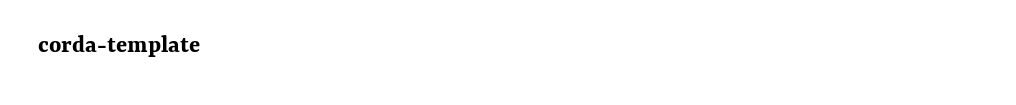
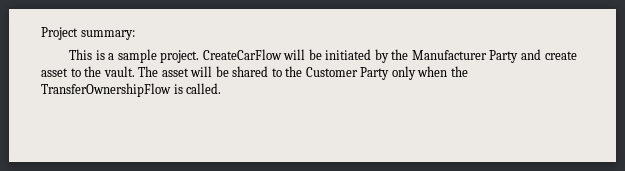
[38,35,200,57] corda-template -> [41,27,135,40] [69,49,577,63] [41,66,468,80] [41,83,222,97] Project summary: // This is a sample project. CreateCarFlow will be initiated by the Manufacturer Party and create asset to the vault. The asset will be shared to the Customer Party only when the TransferOwnershipFlow is called.

